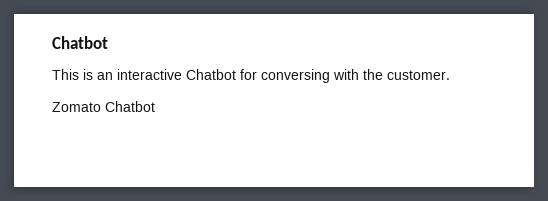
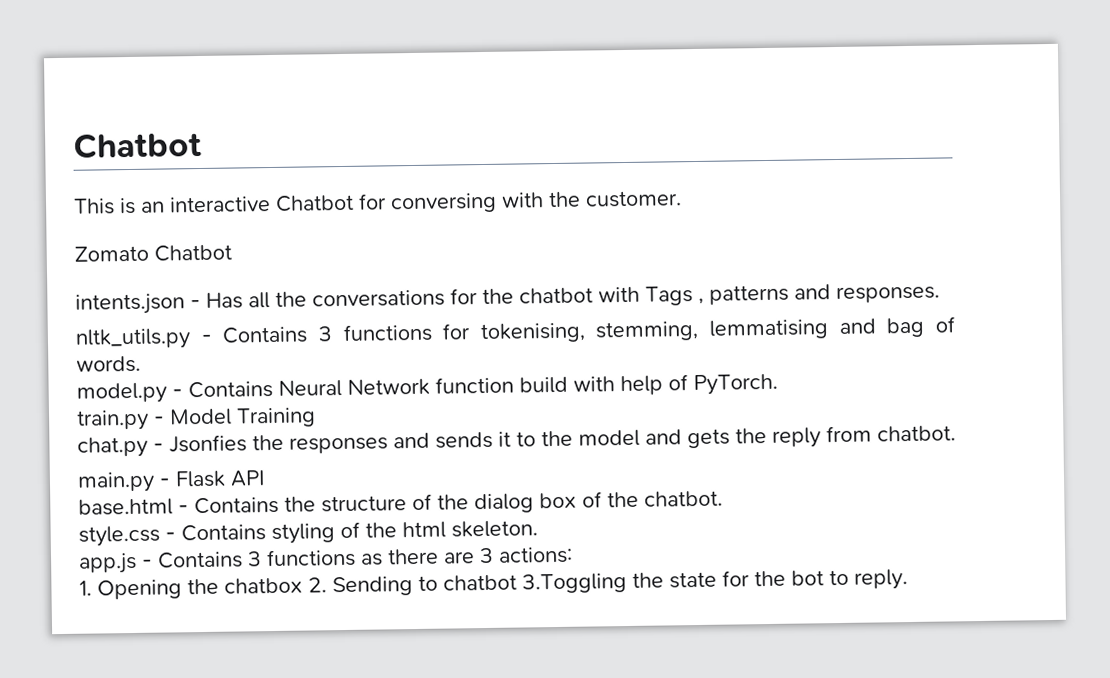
(155, 106) none -> [75,284,940,315] [75,316,955,350] [76,355,141,373] [76,373,778,404] [76,407,316,431] [77,425,956,458] [77,470,266,493] [78,490,723,516] [78,520,538,547] [78,546,573,574] [79,569,908,600] // intents.json - Has all the conversations for the chatbot with Tags , patterns and responses. // nltk_utils.py - Contains 3 functions for tokenising, stemming, lemmatising and bag of words. // model.py - Contains Neural Network function build with help of PyTorch. // train.py - Model Training // chat.py - Jsonfies the responses and sends it to the model and gets the reply from chatbot. // main.py - Flask API // base.html - Contains the structure of the dialog box of the chatbot. // style.css - Contains styling of the html skeleton. // app.js - Contains 3 functions as there are 3 actions: // 1. Opening the chatbox 2. Sending to chatbot 3.Toggling the state for the bot to reply.

